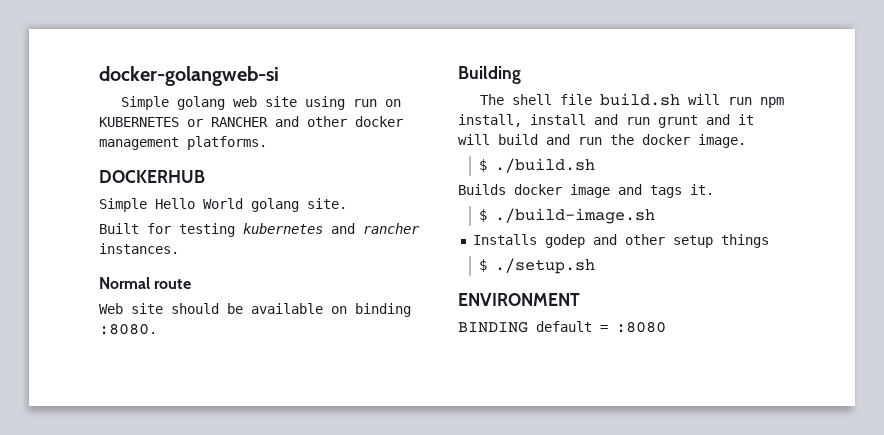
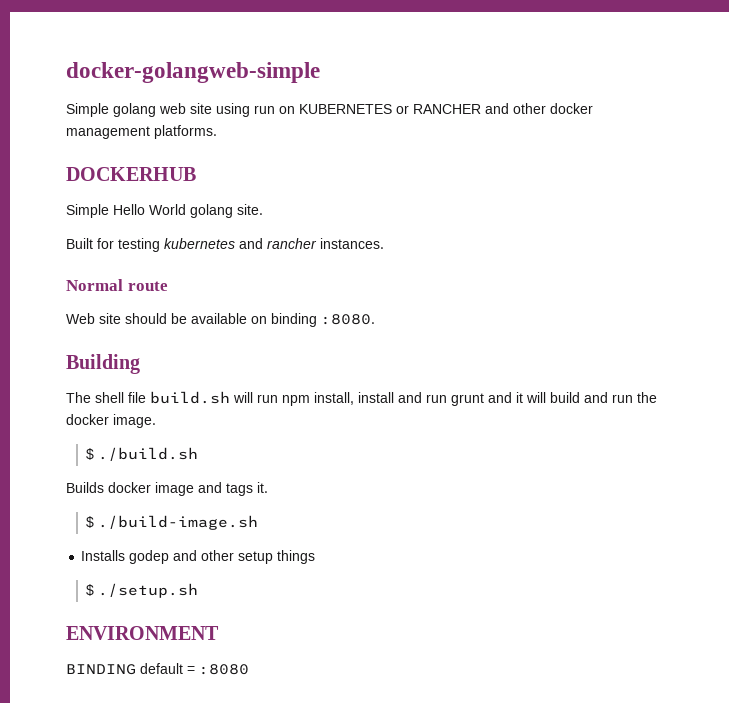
[99,66,279,86] docker-golangweb-si -> [66,62,320,83] docker-golangweb-simple

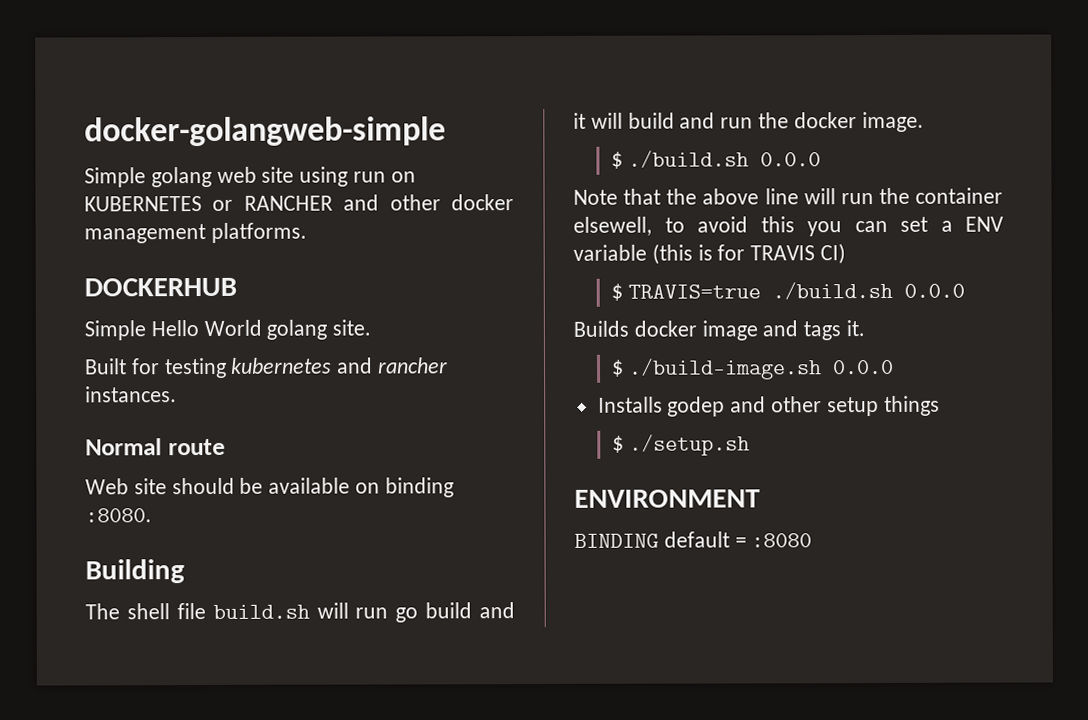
[282,392,484,406] npm install, install and run grunt -> [395,602,473,623] go build
(198, 454) none -> [759,152,821,167] [573,187,1003,205] [573,216,1004,237] [573,243,847,265] [611,281,965,301] 0.0.0 // Note that the above line will run the container elsewell, to avoid this you can set a ENV variable (this is for TRAVIS CI) // $ TRAVIS=true ./build.sh 0.0.0
(258, 522) none -> [832,359,894,375] 0.0.0

